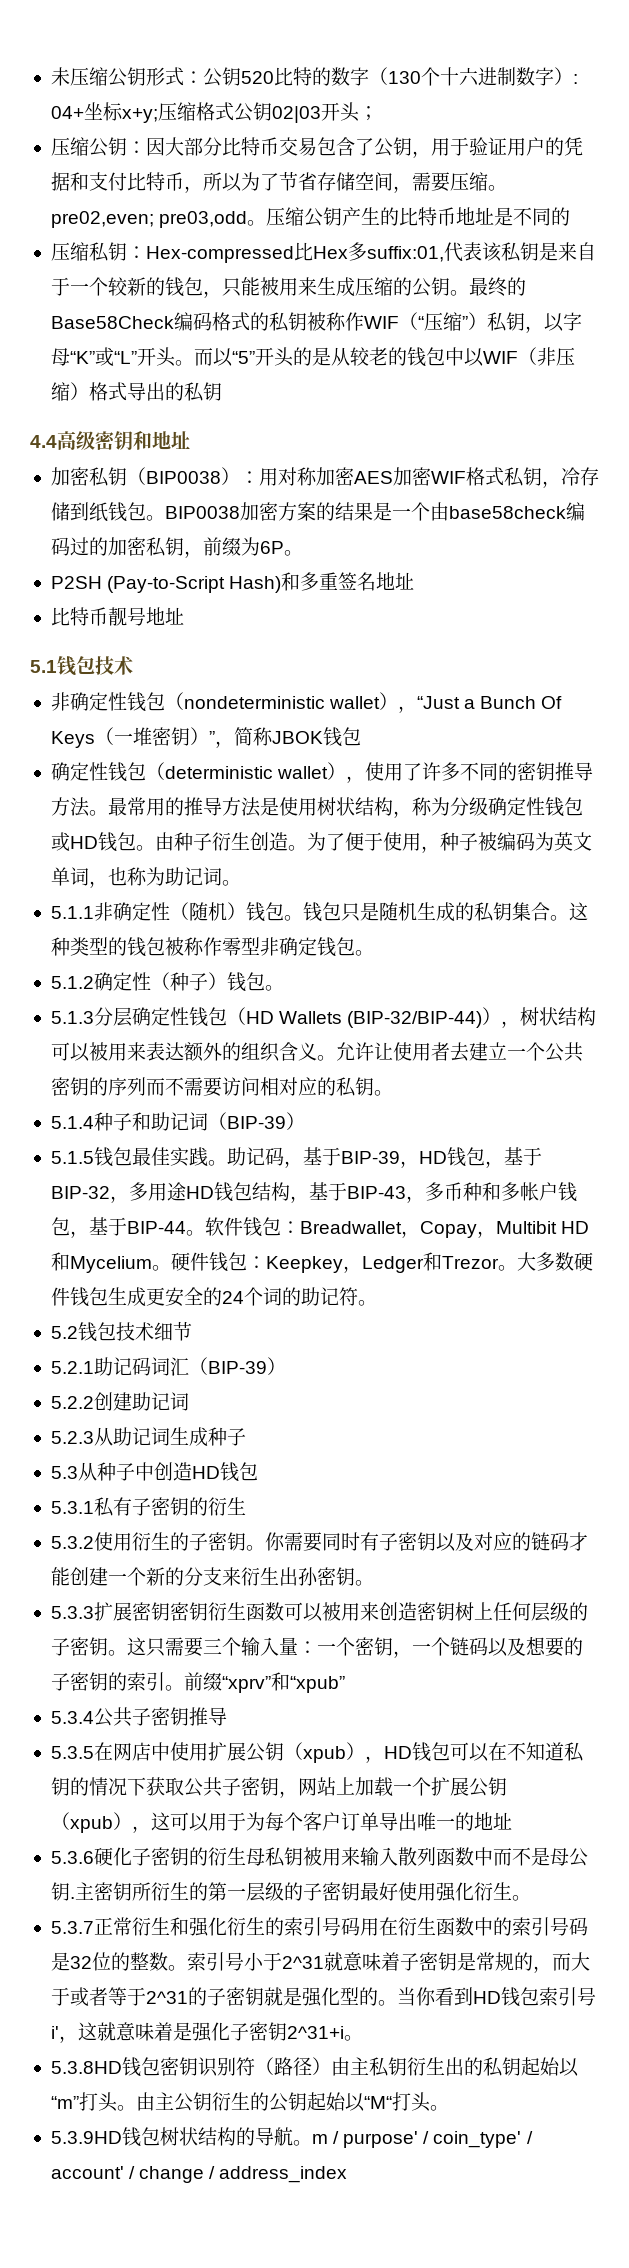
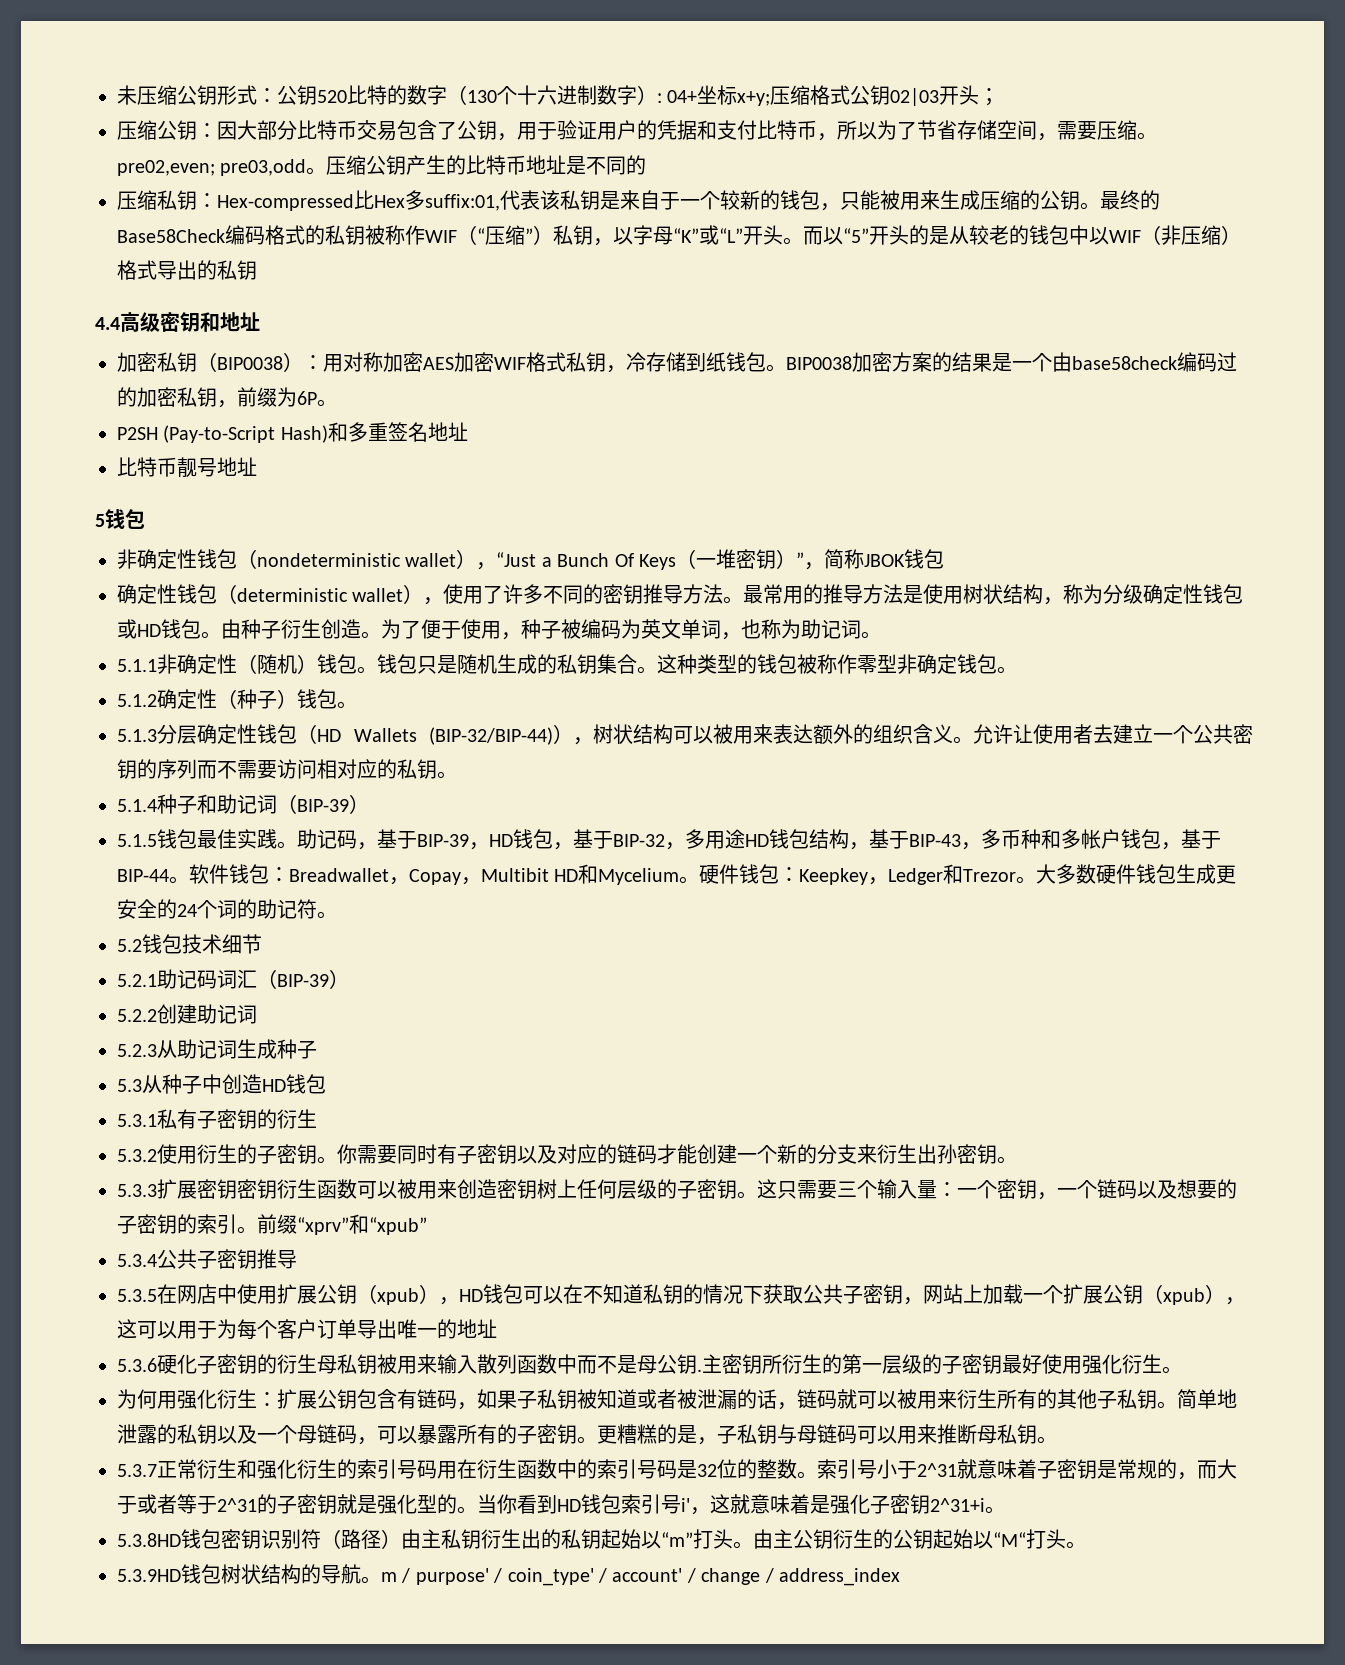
[30,656,133,676] 5.1钱包技术 -> [95,509,145,529] 5钱包
(531, 1898) none -> [117,1389,1237,1410] [117,1424,1057,1445] // 为何用强化衍生：扩展公钥包含有链码，如果子私钥被知道或者被泄漏的话，链码就可以被用来衍生所有的其他子私钥。简单地泄露的私钥以及一个母链码，可以暴露所有的子密钥。更糟糕的是，子私钥与母链码可以用来推断母私钥。

